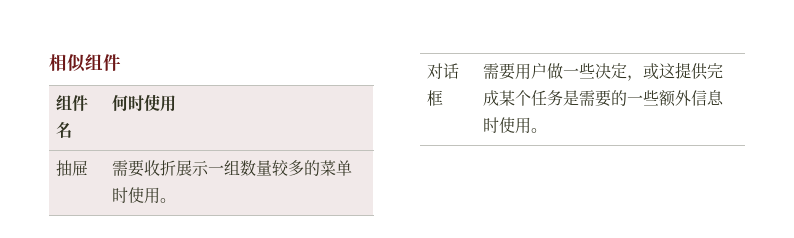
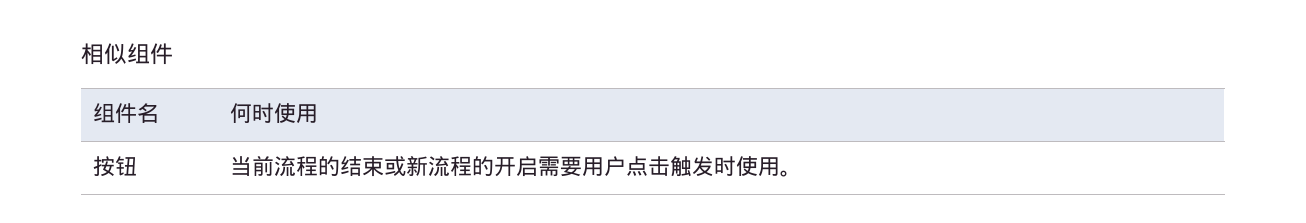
[55,160,88,176] [111,160,352,177] [111,187,176,204] [426,63,459,79] [426,90,443,106] [482,62,723,81] [482,90,724,107] 抽屉 | 需要收折展示一组数量较多的菜单时使用。 // 对话框 | 需要用户做一些决定，或这提供完成某个任务是需要的一些额外信息 -> [93,156,138,177] [230,155,715,177] 按钮 | 当前流程的结束或新流程的开启需要用户点击触发

